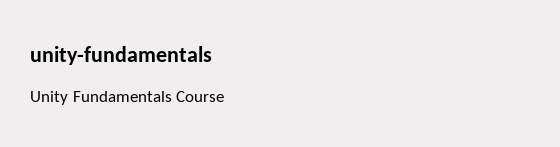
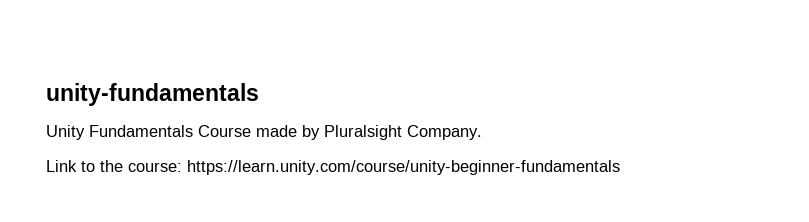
(225, 96) none -> [256,125,482,140] [46,160,620,175] made by Pluralsight Company. // Link to the course: https://learn.unity.com/course/unity-beginner-fundamentals

